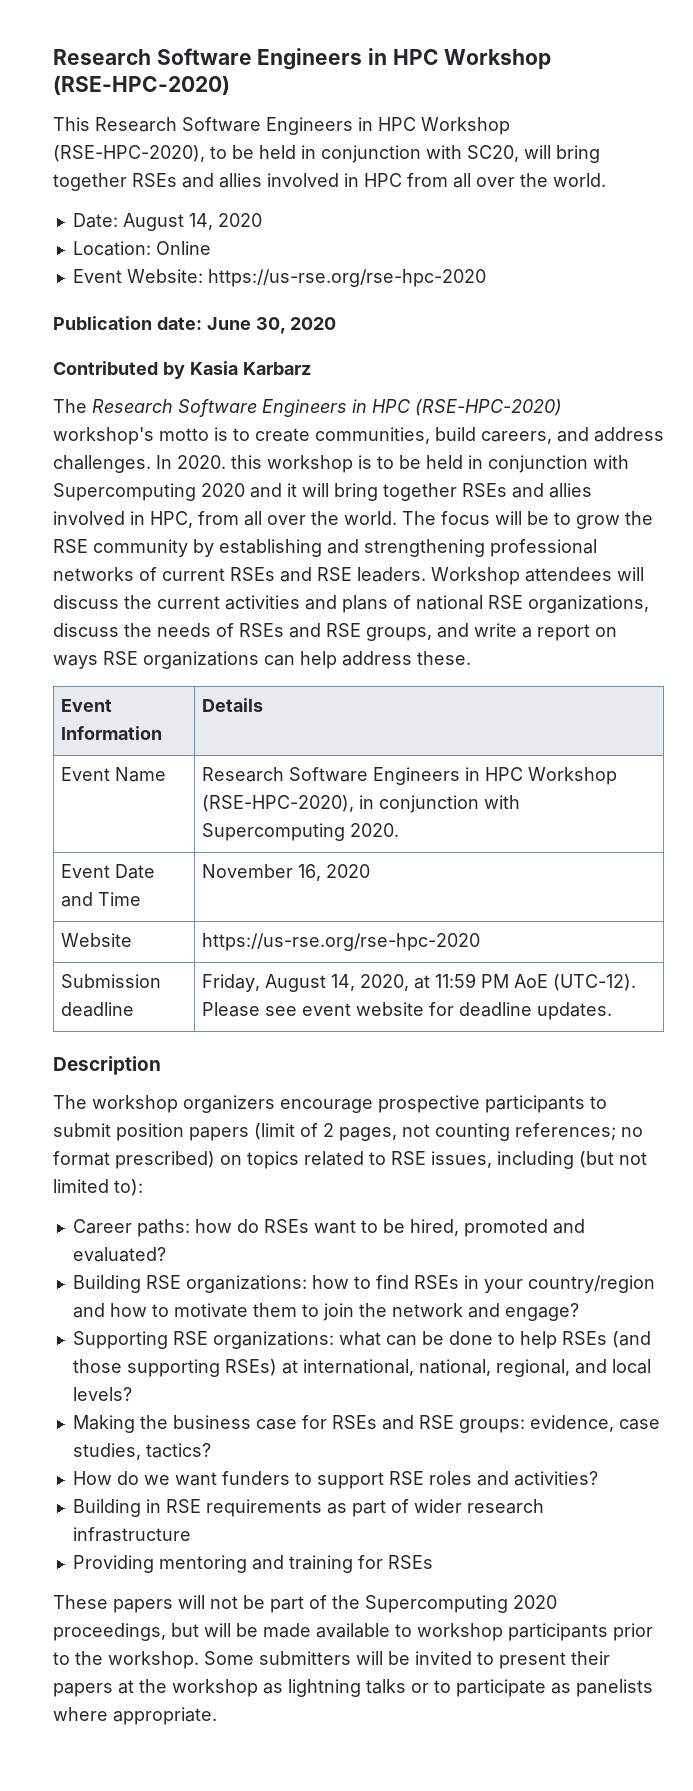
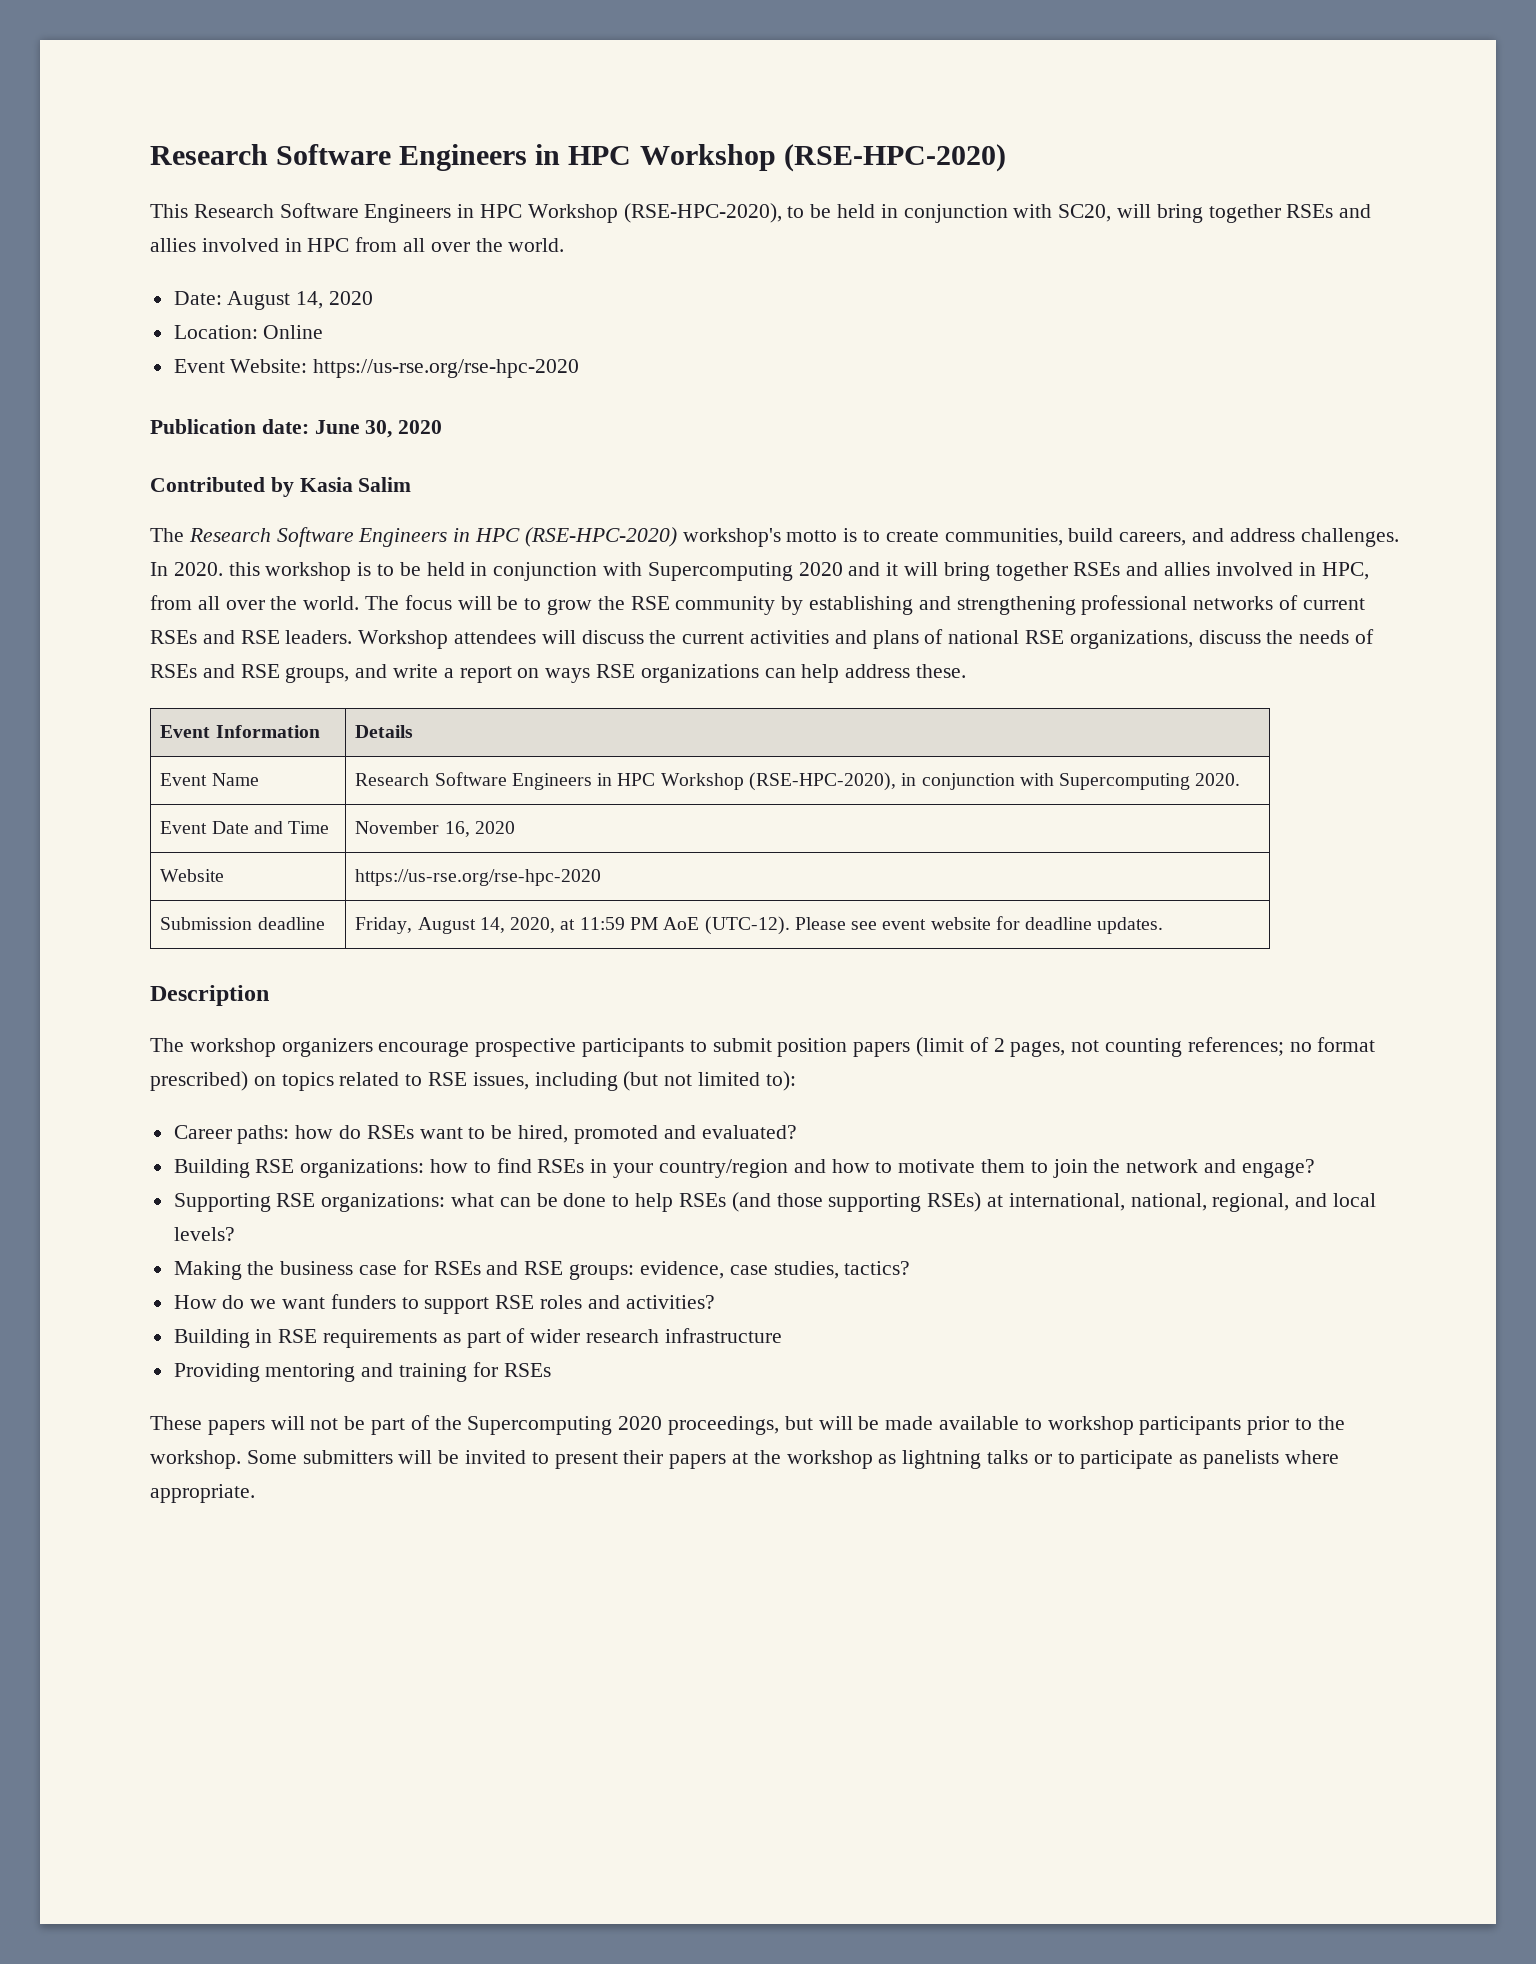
[242,362,311,375] Karbarz -> [358,477,412,492] Salim

